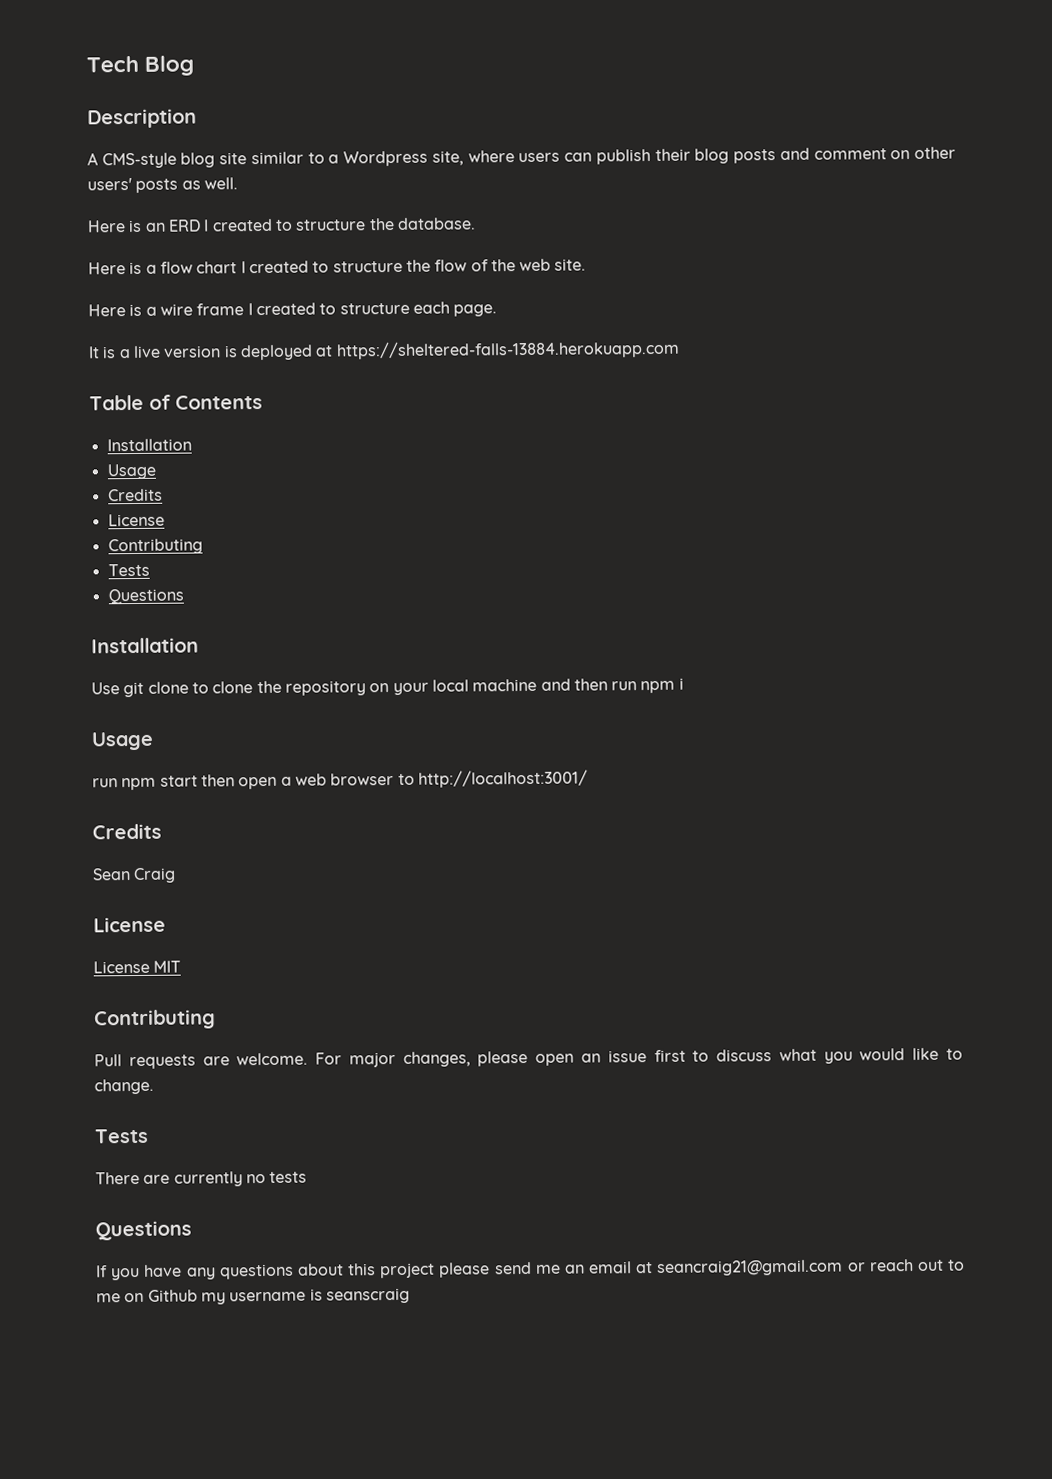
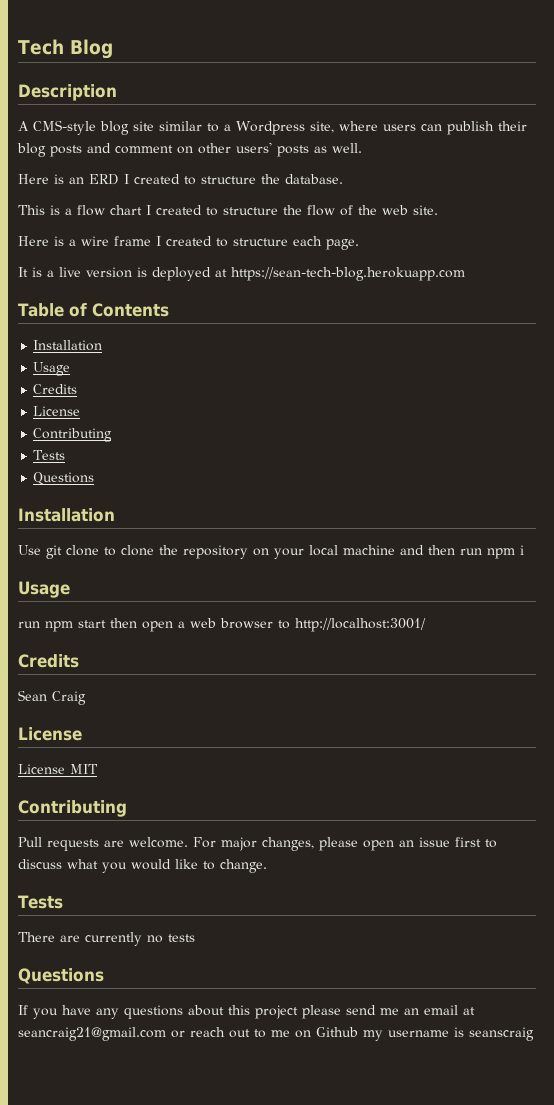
[88,262,126,275] Here -> [18,205,45,215] This
[335,339,680,360] https://sheltered-falls-13884.herokuapp.com -> [231,267,465,281] https://sean-tech-blog.herokuapp.com

